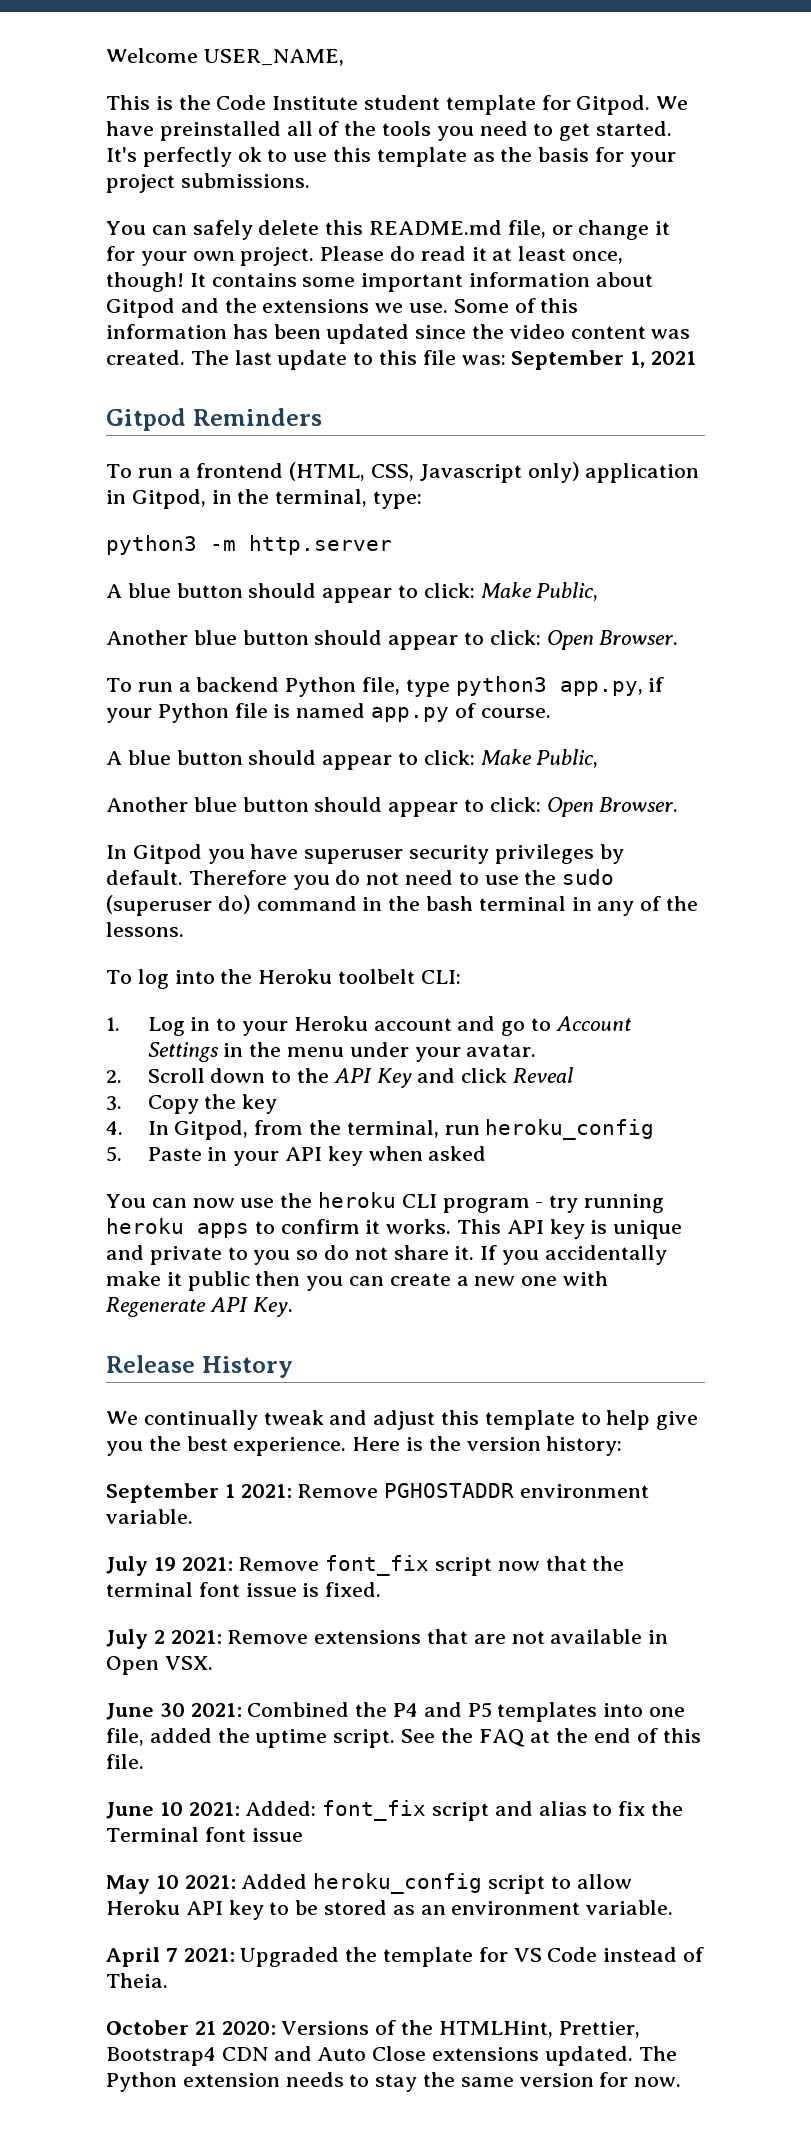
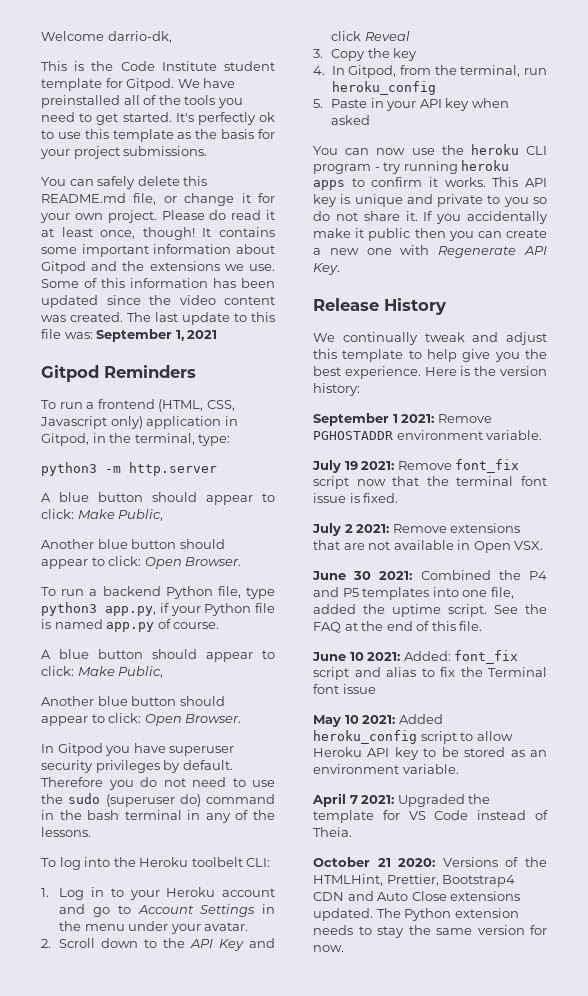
[203,49,344,66] USER_NAME, -> [107,31,172,43] darrio-dk,

